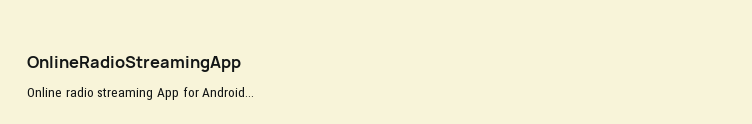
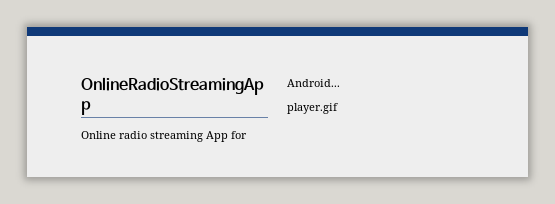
(255, 92) none -> [287,103,338,114] // player.gif

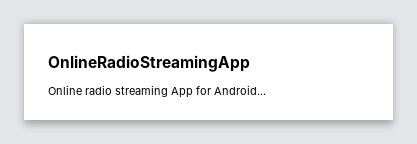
[287,103,338,114] // player.gif -> (266, 90) none

